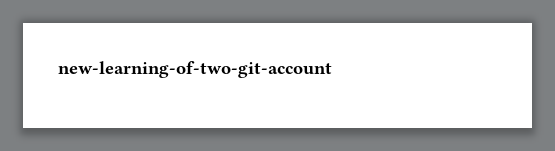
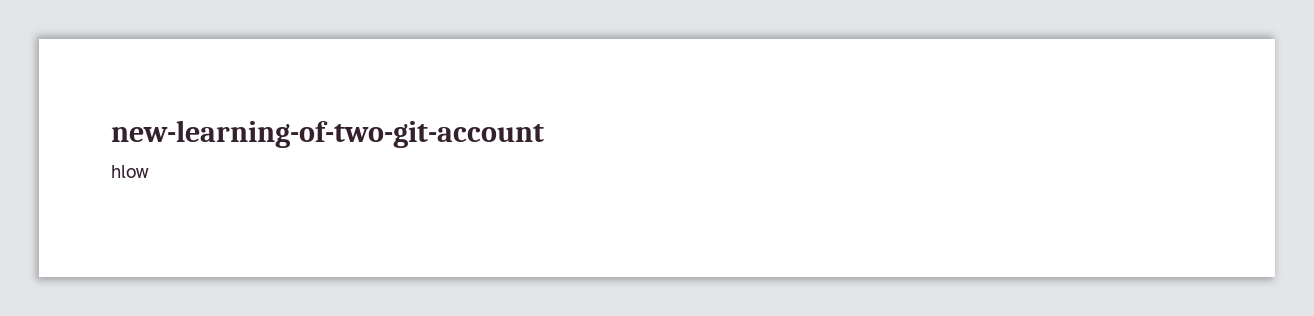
(332, 69) none -> [111,165,149,178] // hlow

